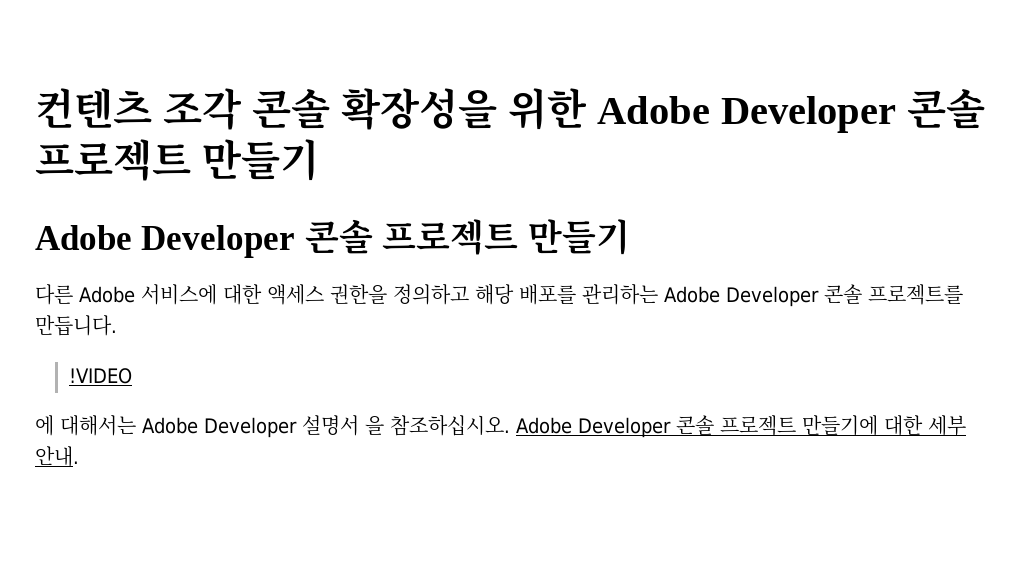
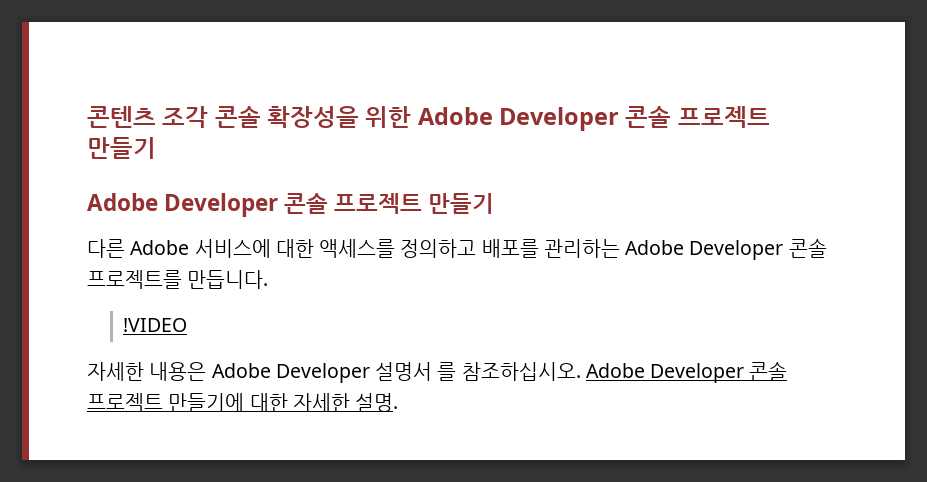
[35,88,152,128] 컨텐츠 -> [87,106,156,128] 콘텐츠
[267,284,514,305] 액세스 권한을 정의하고 해당 -> [319,239,477,258] 액세스를 정의하고
[35,415,136,436] 에 대해서는 -> [87,362,207,381] 자세한 내용은
[365,416,384,435] 을 -> [437,362,457,381] 를
[928,415,966,436] [35,446,79,467] 세부 안내. -> [292,393,399,412] 자세한 설명.

